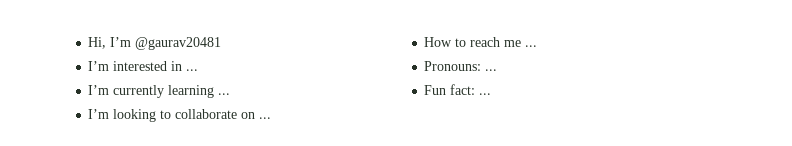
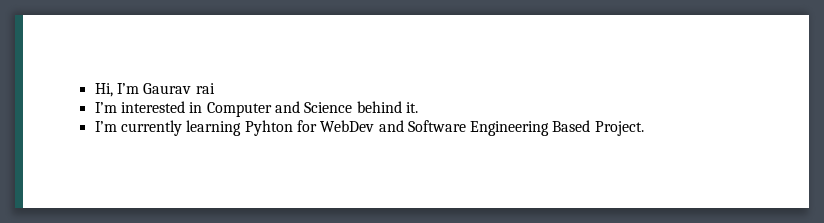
[135,37,222,50] @gaurav20481 -> [143,83,215,94] Gaurav rai
[186,69,199,71] [88,85,231,98] [88,109,272,122] [424,37,538,47] [424,61,498,71] [424,84,492,95] ... // I’m currently learning ... // I’m looking to collaborate on ... // How to reach me ... // Pronouns: ... // Fun fact: ... -> [206,101,418,117] [94,120,644,136] Computer and Science behind it. // I’m currently learning Pyhton for WebDev and Software Engineering Based Project.

